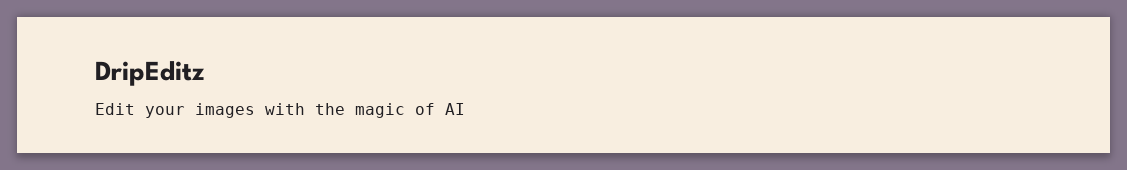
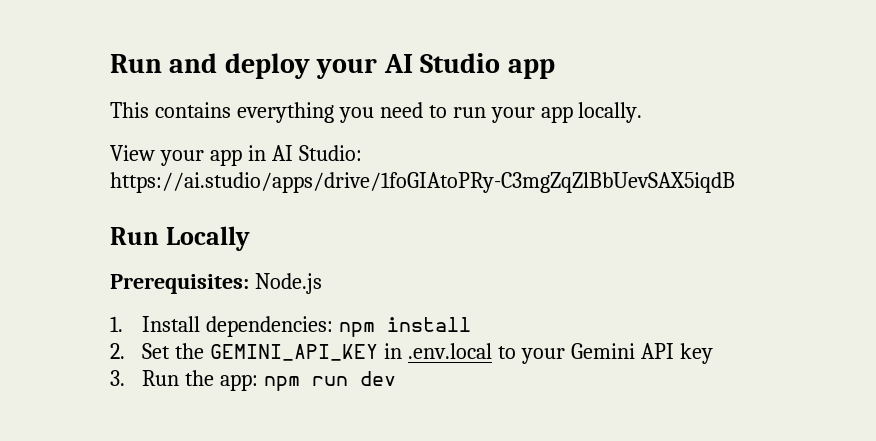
[95,61,204,86] [95,103,465,118] DripEditz // Edit your images with the magic of AI -> [110,53,555,79] [110,102,643,123] [110,145,362,166] [110,172,735,193] [110,226,250,251] [110,273,322,294] [110,316,472,337] [110,343,713,364] [110,370,397,391] Run and deploy your AI Studio app // This contains everything you need to run your app locally. // View your app in AI Studio: https://ai.studio/apps/drive/1foGIAtoPRy-C3mgZqZlBbUevSAX5iqdB // Run Locally // Prerequisites: Node.js // 1. Install dependencies: npm install // 2. Set the GEMINI_API_KEY in .env.local to your Gemini API key // 3. Run the app: npm run dev

